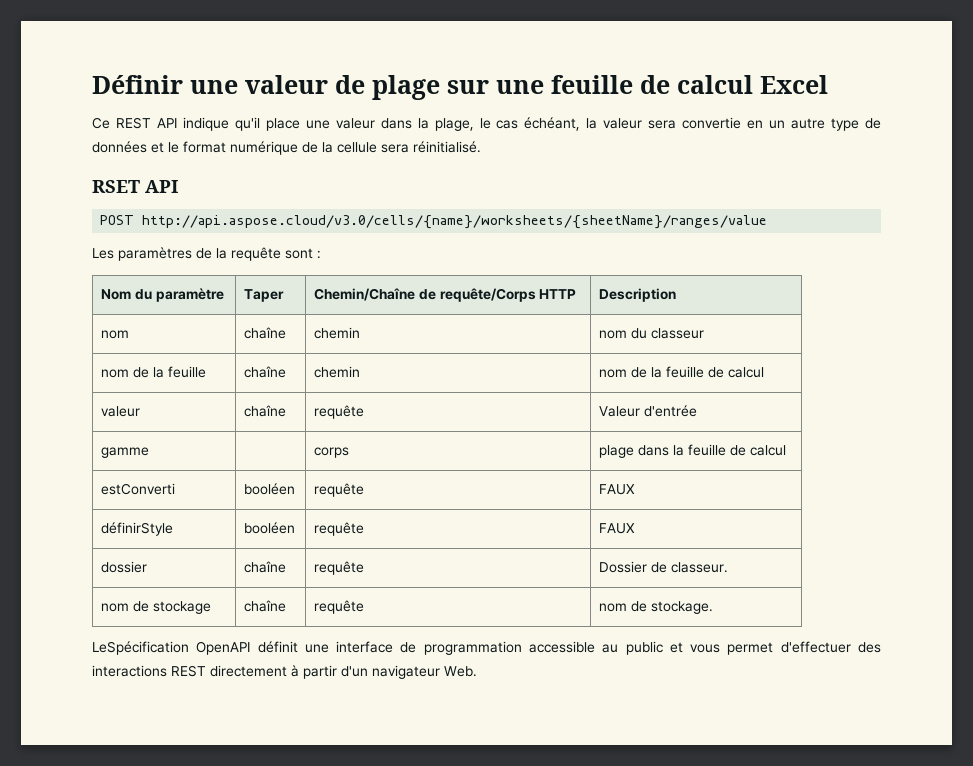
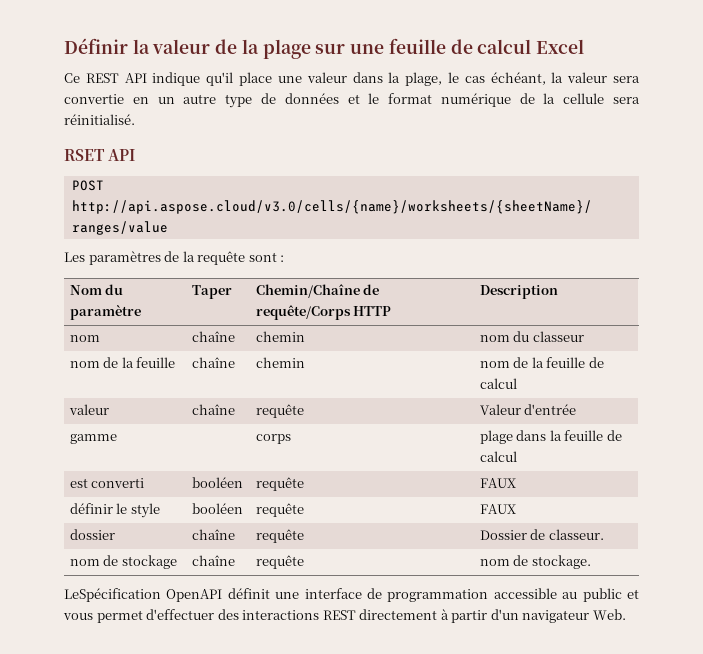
[190,80,238,94] une -> [132,39,150,54] la
(365, 84) none -> [241,39,259,54] la
[101,483,176,495] [244,483,296,495] [314,483,365,497] [599,484,636,495] [101,522,174,536] estConverti | booléen | requête | FAUX // définirStyle -> [69,478,145,488] [191,477,243,488] [255,477,304,491] [479,478,516,488] [69,503,160,518] est converti | booléen | requête | FAUX // définir le style

